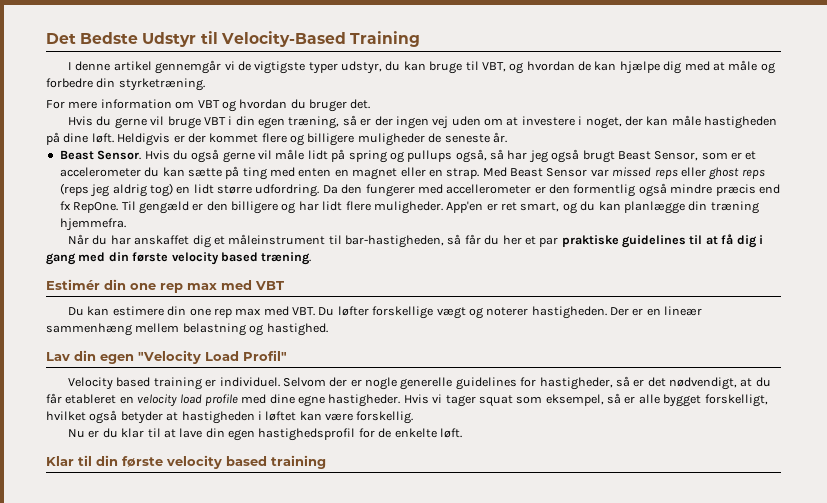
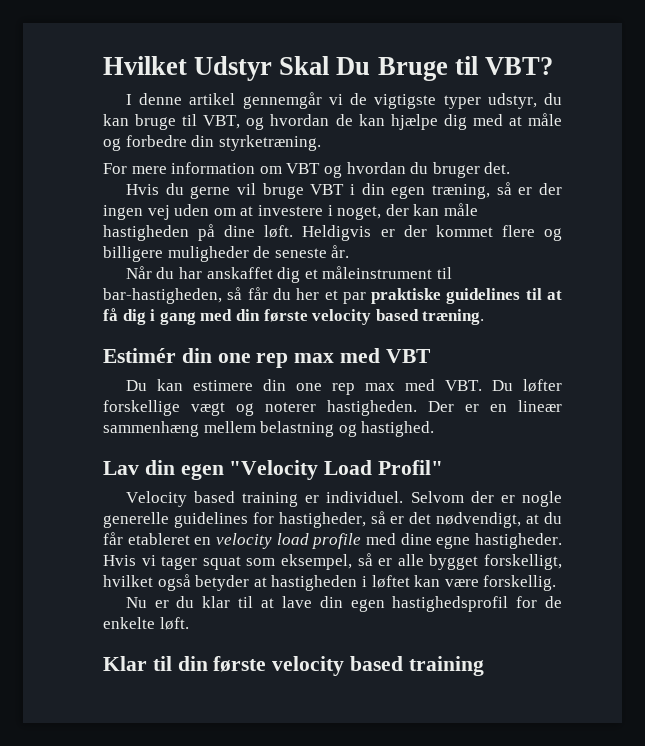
[46,31,420,47] Det Bedste Udstyr til Velocity-Based Training -> [103,56,553,81] Hvilket Udstyr Skal Du Bruge til VBT?
[59,149,757,163] [59,166,765,180] [59,183,780,197] [59,201,759,214] [59,218,126,231] // Beast Sensor. Hvis du også gerne vil måle lidt på spring og pullups også, så har jeg også brugt Beast Sensor, som er et accelerometer du kan sætte på ting med enten en magnet eller en strap. Med Beast Sensor var missed reps eller ghost reps (reps jeg aldrig tog) en lidt større udfordring. Da den fungerer med accellerometer er den formentlig også mindre præcis end fx RepOne. Til gengæld er den billigere og har lidt flere muligheder. App'en er ret smart, og du kan planlægge din træning hjemmefra. -> (350, 251) none

